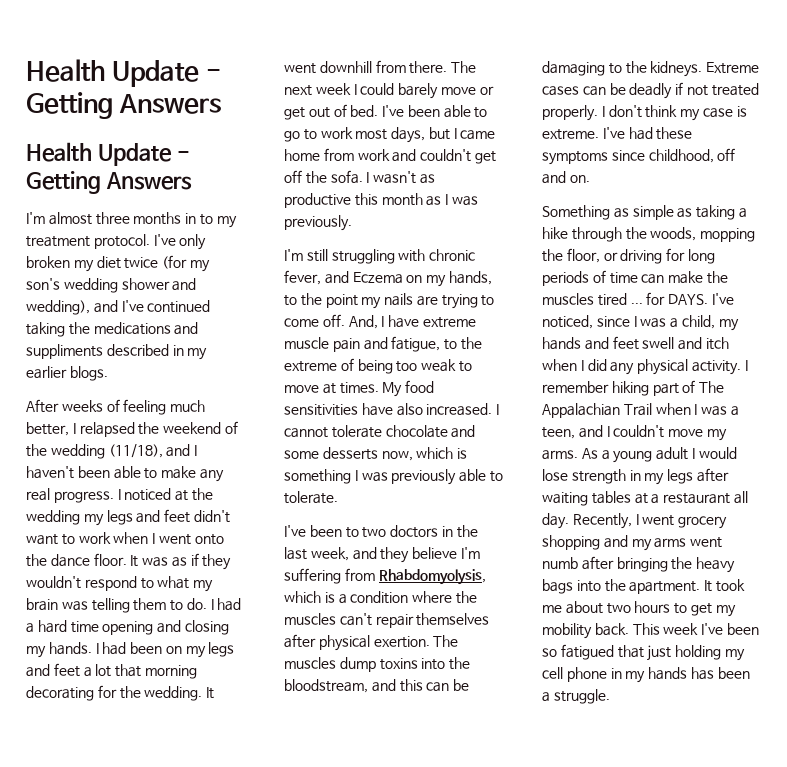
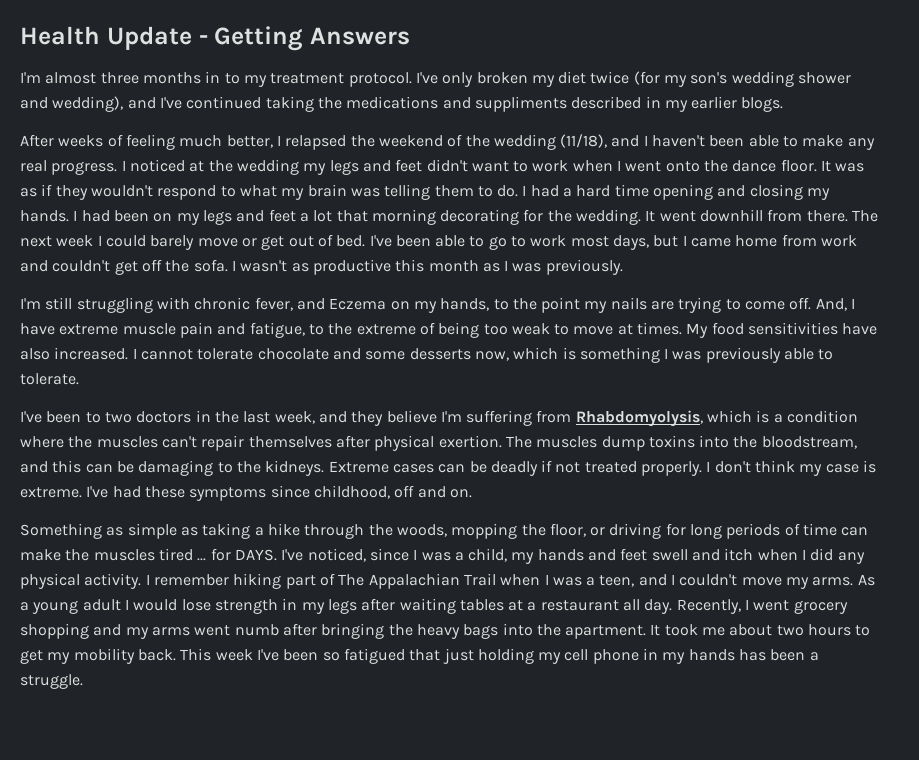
[26,59,221,87] [26,92,221,119] [26,142,190,166] [26,171,192,194] Health Update - Getting Answers // Health Update - Getting Answers -> [20,26,410,51] Health Update - Getting Answers

